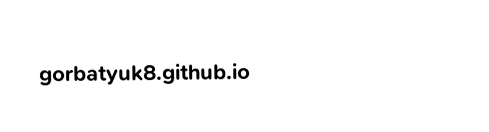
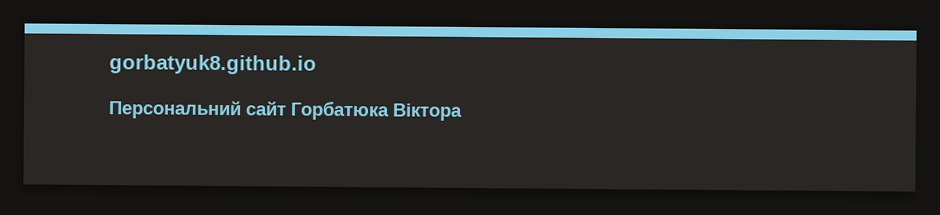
(251, 74) none -> [108,100,463,121] // Персональний сайт Горбатюка Віктора

